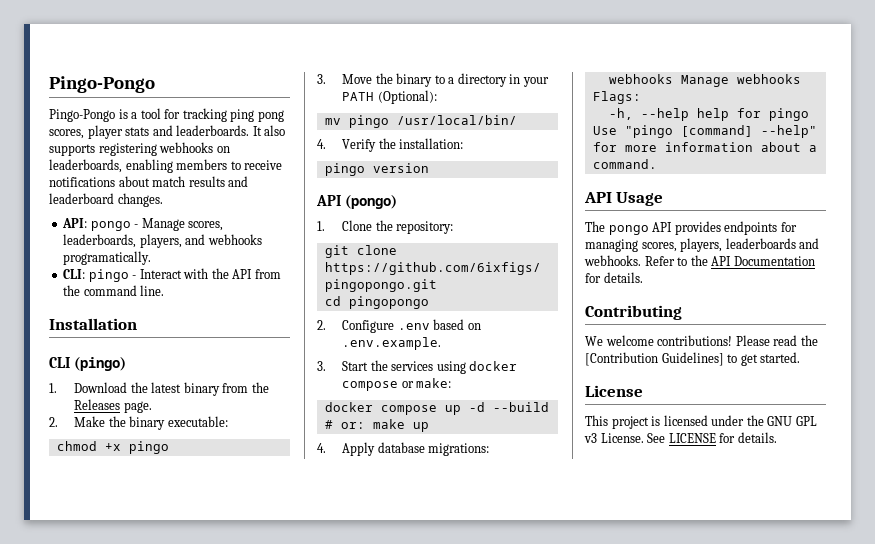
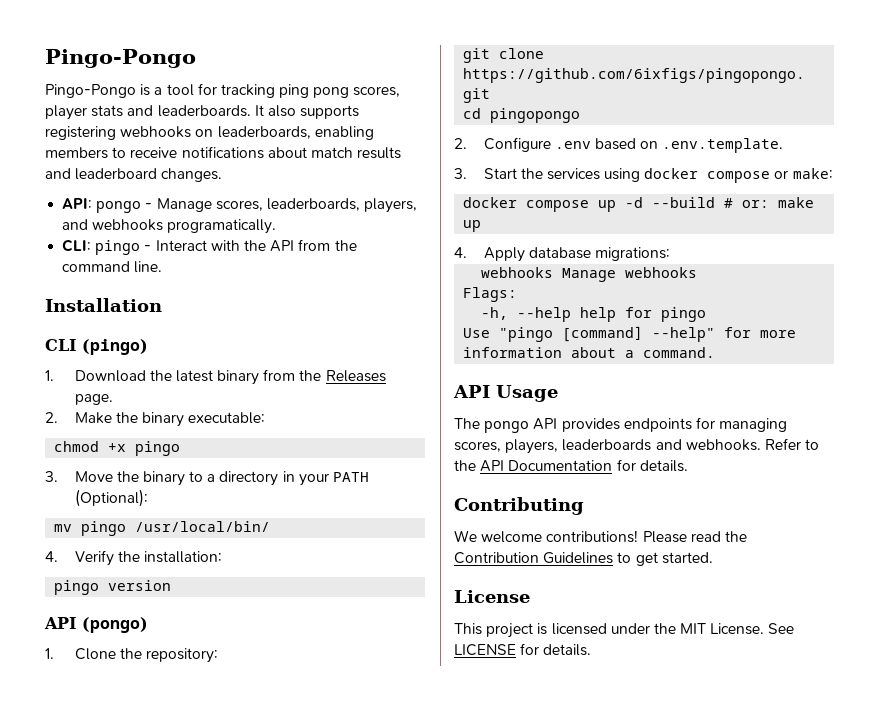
[342,337,442,350] .env.example. -> [662,138,784,153] .env.template.
[585,352,724,366] [Contribution Guidelines] -> [454,552,614,564] Contribution Guidelines
[767,416,817,426] [584,433,597,443] GNU GPL v3 -> [680,623,707,634] MIT

